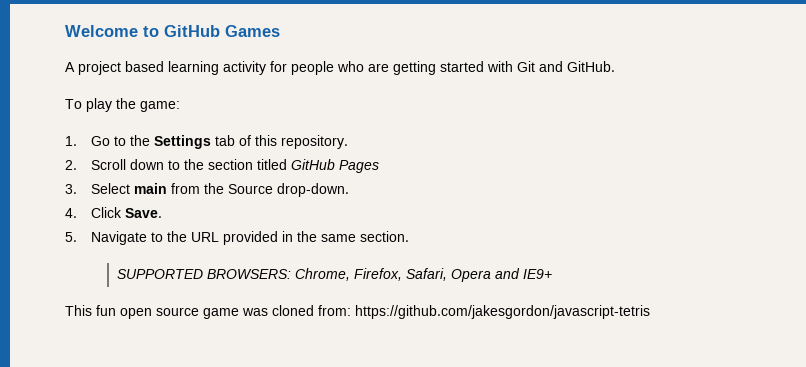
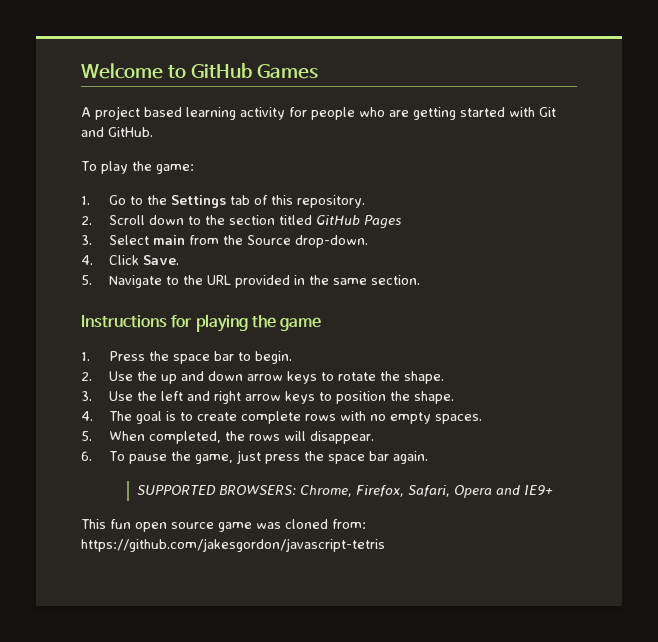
(409, 236) none -> [81,314,322,332] [81,351,292,364] [81,371,444,384] [81,391,454,404] [81,411,482,424] [81,431,374,444] [81,450,428,464] // Instructions for playing the game // 1. Press the space bar to begin. // 2. Use the up and down arrow keys to rotate the shape. // 3. Use the left and right arrow keys to position the shape. // 4. The goal is to create complete rows with no empty spaces. // 5. When completed, the rows will disappear. // 6. To pause the game, just press the space bar again.

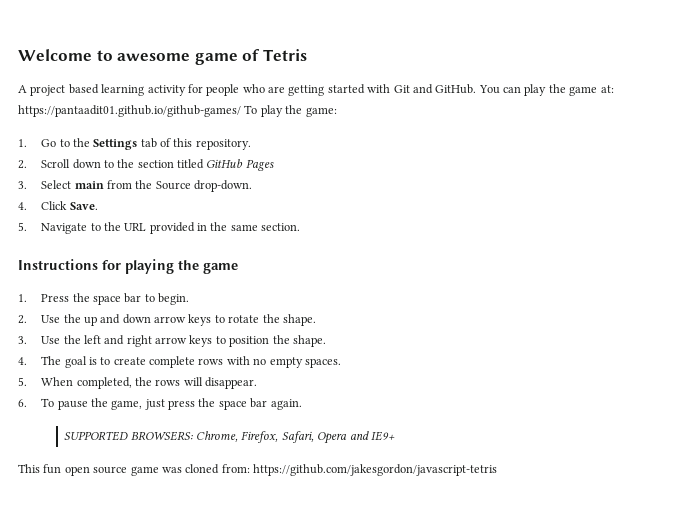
[190,63,318,79] GitHub Games -> [117,49,307,65] awesome game of Tetris
(153, 132) // -> [478,84,614,96] [18,105,241,117] You can play the game at: https://pantaadit01.github.io/github-games/

